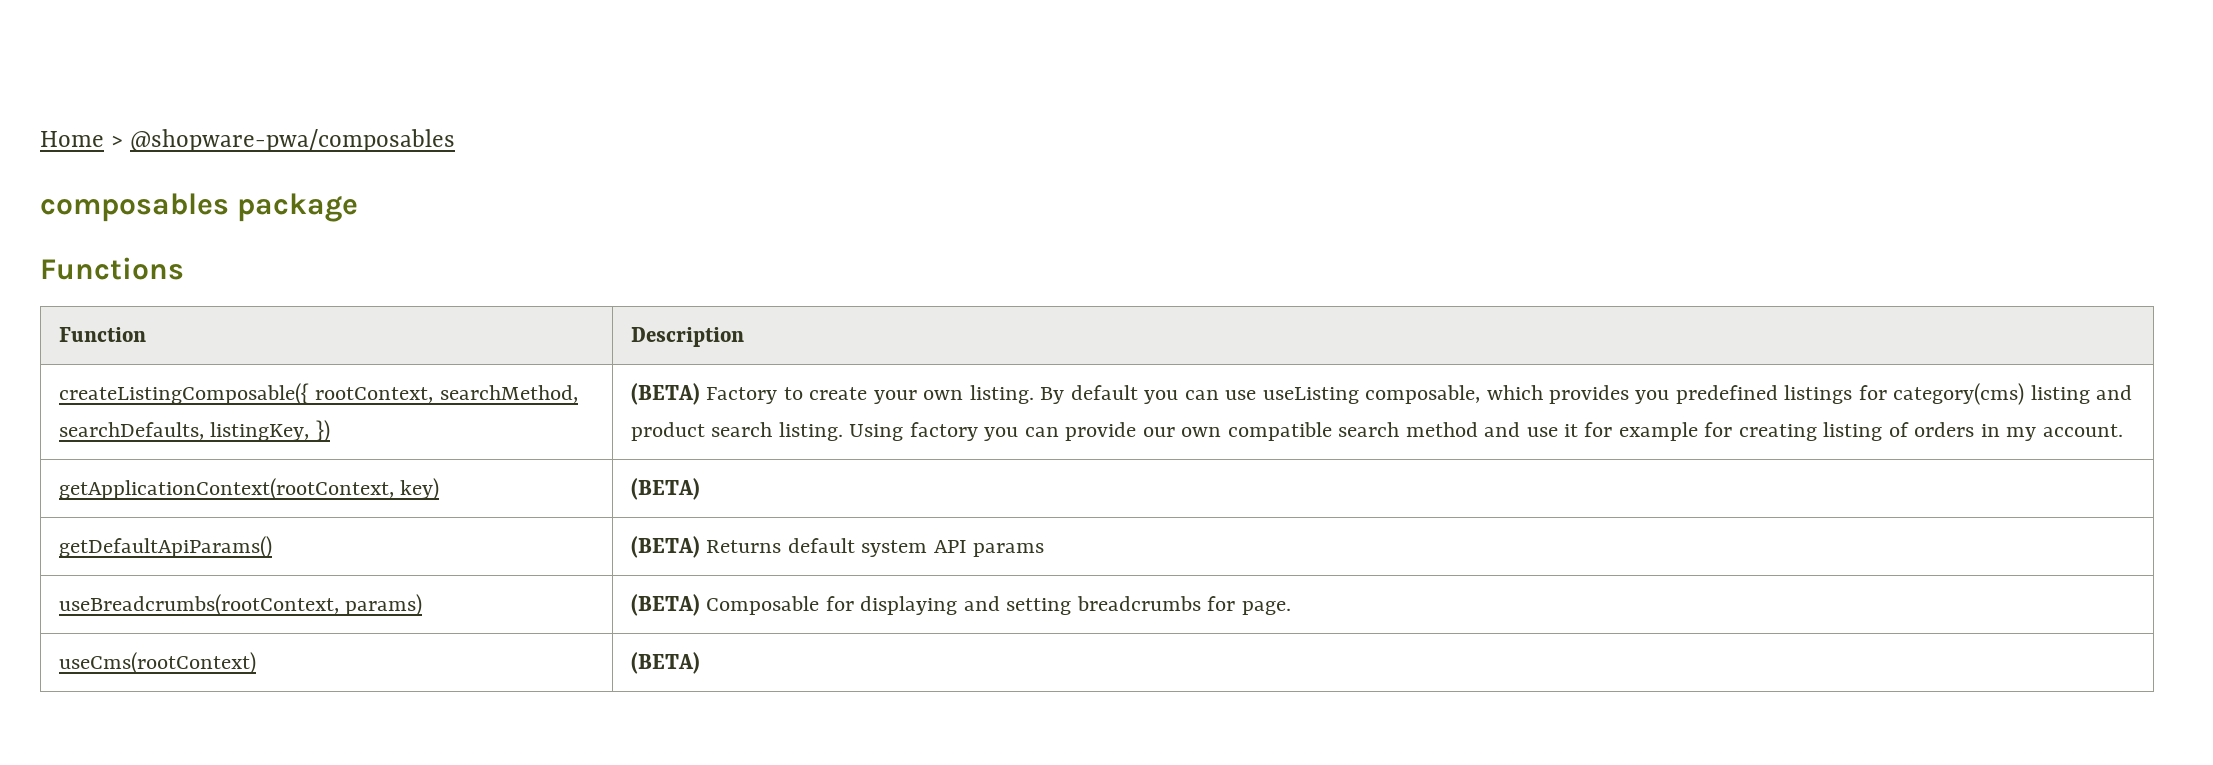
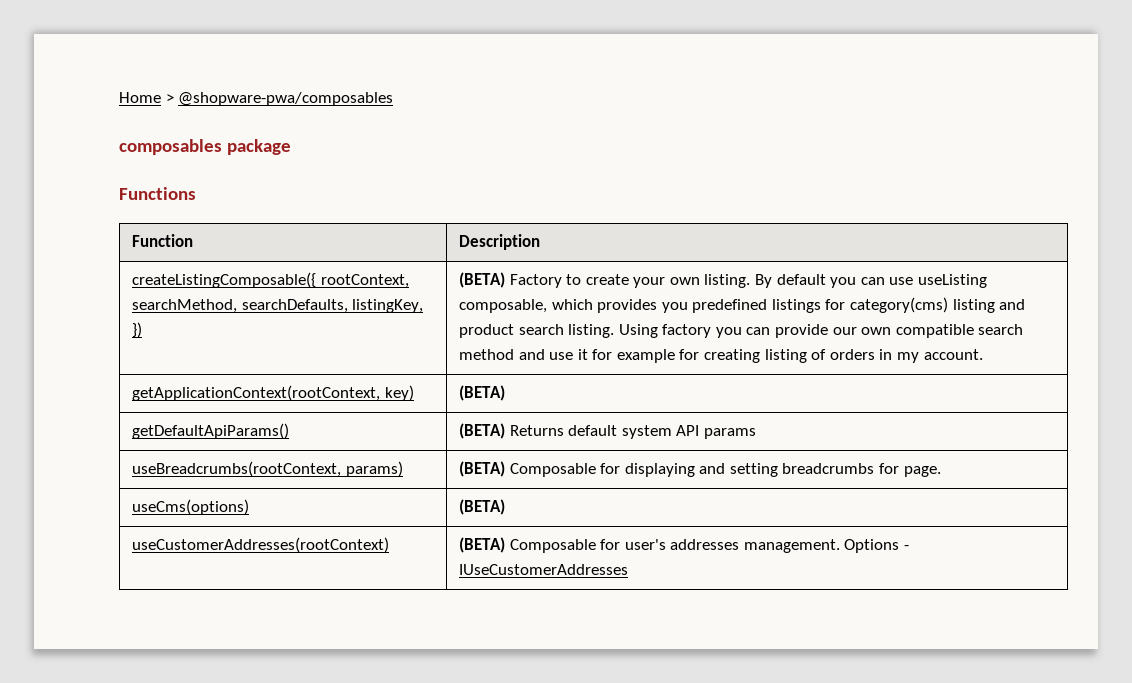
[58,652,256,674] [630,652,700,674] useCms(rootContext) | (BETA) -> [131,499,249,515] [458,499,505,515] [131,537,389,553] [458,537,910,553] [458,564,628,575] useCms(options) | (BETA) // useCustomerAddresses(rootContext) | (BETA) Composable for user's addresses management. Options - IUseCustomerAddresses

